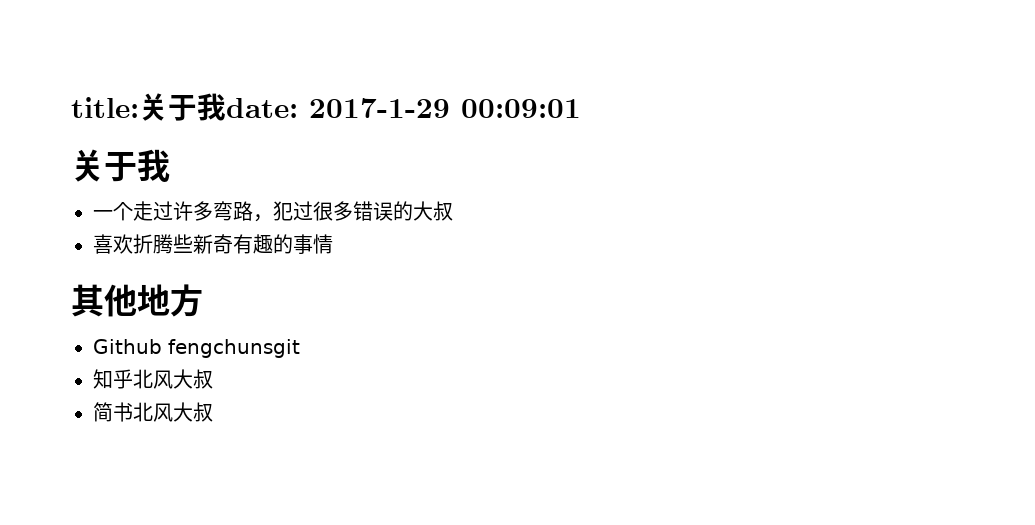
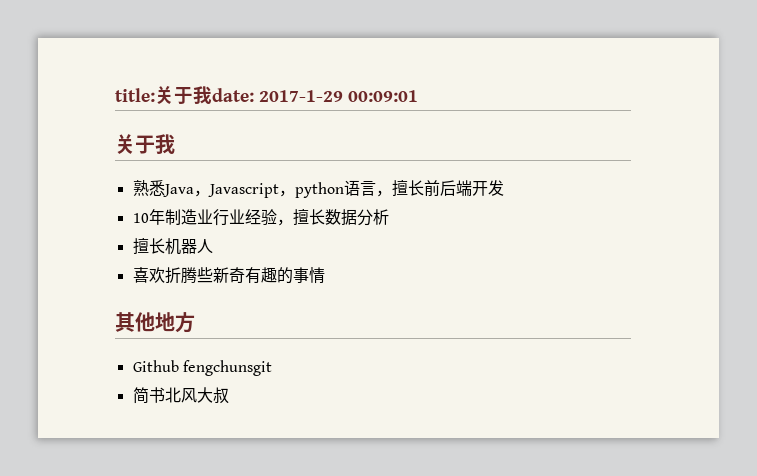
[93,201,453,222] 一个走过许多弯路，犯过很多错误的大叔 -> [132,180,504,198] [132,209,389,226] [132,238,213,255] 熟悉Java，Javascript，python语言，擅长前后端开发 // 10年制造业行业经验，擅长数据分析 // 擅长机器人
[93,369,213,389] // 知乎北风大叔 -> (272, 368) none

